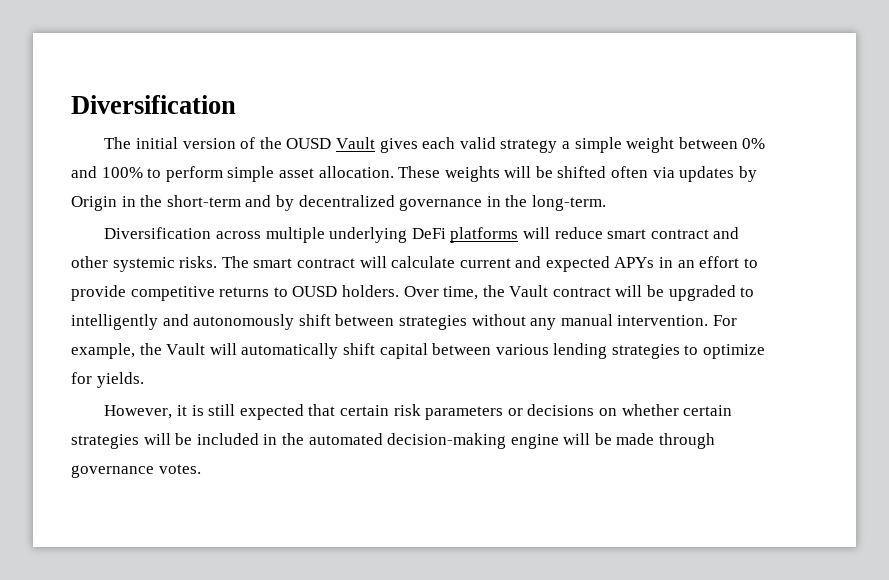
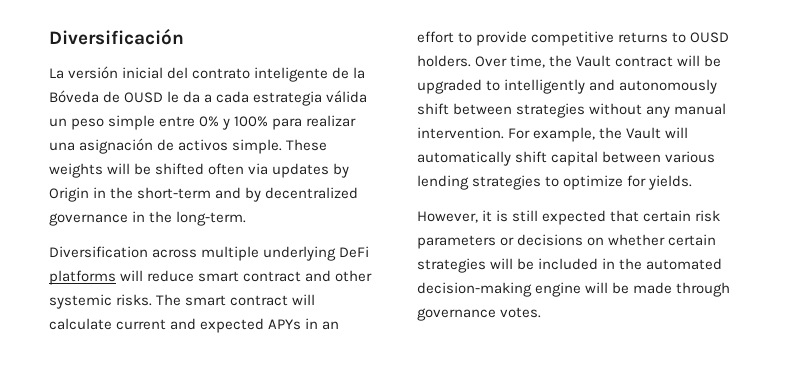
[71,95,236,114] [104,137,766,153] [71,166,394,182] Diversification // The initial version of the OUSD Vault gives each valid strategy a simple weight between 0% and 100% to perform simple asset allocation. -> [49,29,184,45] [49,66,366,82] [49,90,368,106] [49,115,357,130] [49,138,283,154] Diversificación // La versión inicial del contrato inteligente de la Bóveda de OUSD le da a cada estrategia válida un peso simple entre 0% y 100% para realizar una asignación de activos simple.

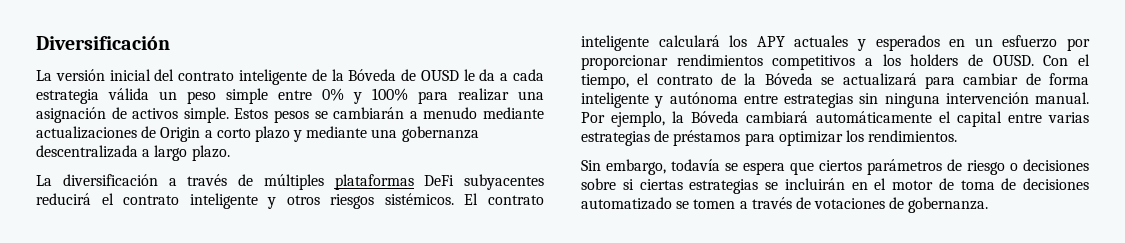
[286,139,328,151] [49,163,350,178] [49,187,359,202] [49,211,247,226] [49,246,370,261] [49,270,373,285] [49,294,316,309] [49,318,340,333] [417,31,730,46] [417,55,722,68] [417,79,718,94] [417,103,727,118] [417,127,689,142] [417,151,716,166] [417,175,693,190] [417,210,721,225] [417,234,717,249] [417,258,723,273] [417,282,731,297] [417,307,542,321] These weights will be shifted often via updates by Origin in the short-term and by decentralized governance in the long-term. // Diversification across multiple underlying DeFi platforms will reduce smart contract and other systemic risks. The smart contract will calculate current and expected APYs in an effort to provide competitive returns to OUSD holders. Over time, the Vault contract will be upgraded to intelligently and autonomously shift between strategies without any manual intervention. For example, the Vault will automatically shift capital between various lending strategies to optimize for yields. // However, it is still expected that certain risk parameters or decisions on whether certain strategies will be included in the automated decision-making engine will be made through governance votes. -> [234,107,545,123] [36,126,479,142] [36,145,230,161] [36,174,544,190] [36,193,544,209] [581,35,1090,51] [581,54,1090,70] [581,73,1089,89] [581,92,1089,108] [581,111,1089,127] [581,130,958,146] [581,159,1089,175] [581,178,1089,194] [581,197,989,213] Estos pesos se cambiarán a menudo mediante actualizaciones de Origin a corto plazo y mediante una gobernanza descentralizada a largo plazo. // La diversificación a través de múltiples plataformas DeFi subyacentes reducirá el contrato inteligente y otros riesgos sistémicos. El contrato inteligente calculará los APY actuales y esperados en un esfuerzo por proporcionar rendimientos competitivos a los holders de OUSD. Con el tiempo, el contrato de la Bóveda se actualizará para cambiar de forma inteligente y autónoma entre estrategias sin ninguna intervención manual. Por ejemplo, la Bóveda cambiará automáticamente el capital entre varias estrategias de préstamos para optimizar los rendimientos. // Sin embargo, todavía se espera que ciertos parámetros de riesgo o decisiones sobre si ciertas estrategias se incluirán en el motor de toma de decisiones automatizado se tomen a través de votaciones de gobernanza.

